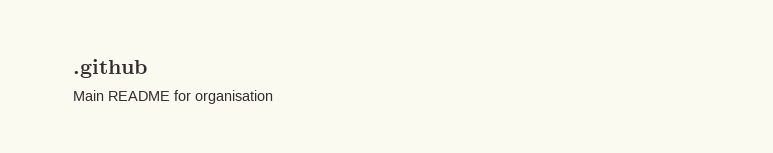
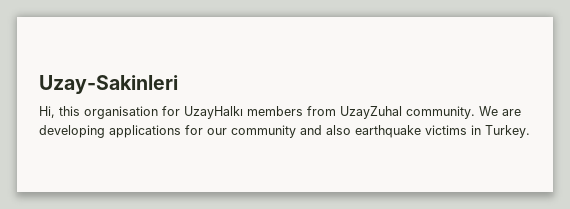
[73,59,147,78] [73,90,273,104] .github // Main README for organisation -> [39,75,178,94] [39,106,521,119] [39,125,530,138] Uzay-Sakinleri // Hi, this organisation for UzayHalkı members from UzayZuhal community. We are developing applications for our community and also earthquake victims in Turkey.

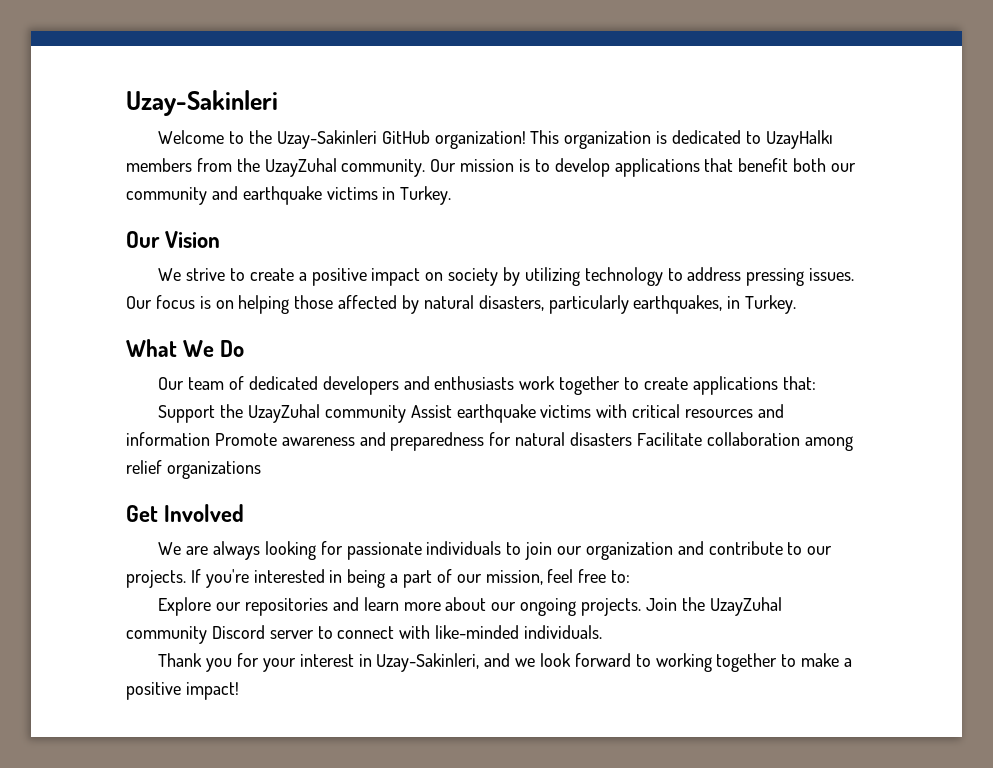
[39,106,180,119] Hi, this organisation for -> [158,130,761,149] Welcome to the Uzay-Sakinleri GitHub organization! This organization is dedicated to
(336, 111) none -> [236,158,260,172] the
[479,106,521,116] [39,125,203,138] We are developing applications for -> [430,158,827,177] Our mission is to develop applications that benefit both
[326,125,351,135] also -> (238, 193) none
(530, 131) none -> [126,231,221,248] [158,267,855,286] [126,295,797,314] [126,339,245,357] [158,376,816,395] [158,404,784,423] [126,432,853,451] [126,460,261,479] [126,504,245,522] [158,541,833,560] [126,569,631,588] [158,597,782,616] [126,625,603,644] [158,653,853,672] [126,682,239,700] // Our Vision // We strive to create a positive impact on society by utilizing technology to address pressing issues. Our focus is on helping those affected by natural disasters, particularly earthquakes, in Turkey. // What We Do // Our team of dedicated developers and enthusiasts work together to create applications that: // Support the UzayZuhal community Assist earthquake victims with critical resources and information Promote awareness and preparedness for natural disasters Facilitate collaboration among relief organizations // Get Involved // We are always looking for passionate individuals to join our organization and contribute to our projects. If you're interested in being a part of our mission, feel free to: // Explore our repositories and learn more about our ongoing projects. Join the UzayZuhal community Discord server to connect with like-minded individuals. // Thank you for your interest in Uzay-Sakinleri, and we look forward to working together to make a positive impact!

